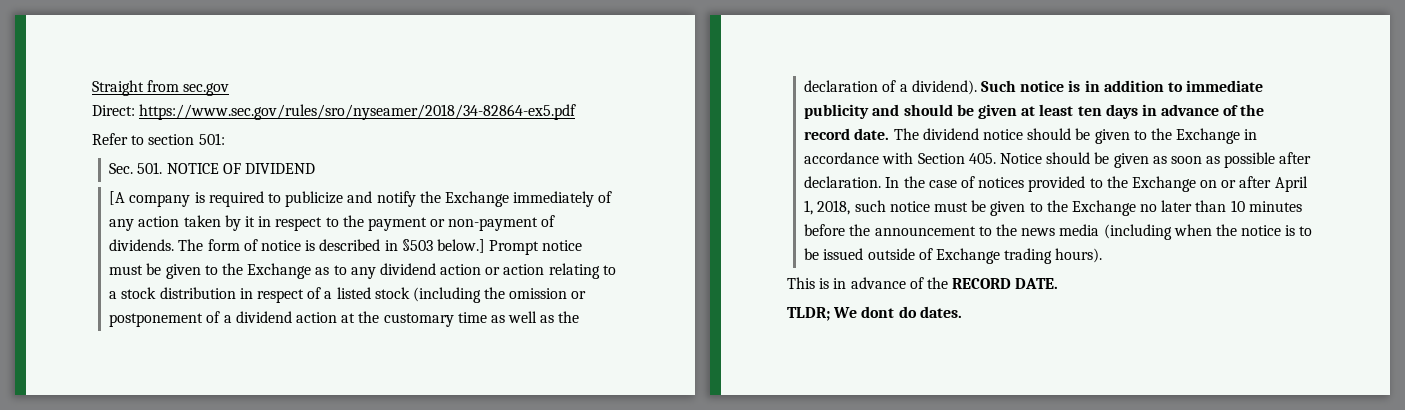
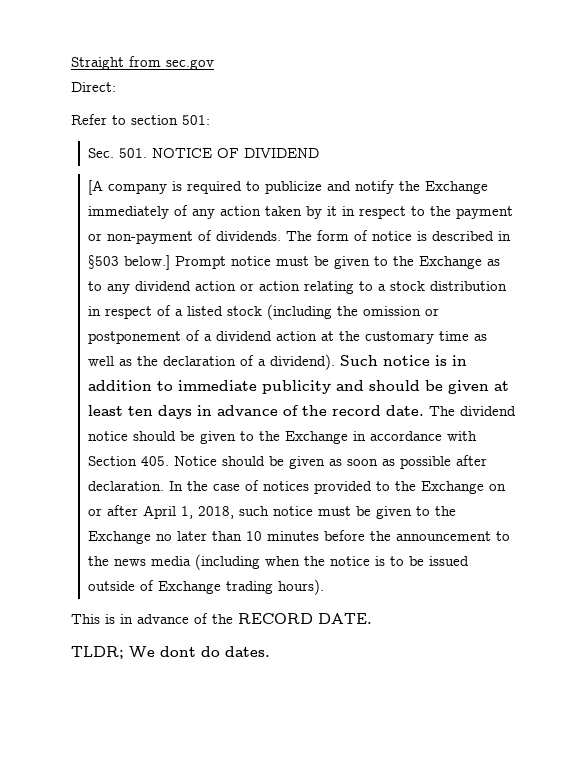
[139,104,577,120] https://www.sec.gov/rules/sro/nyseamer/2018/34-82864-ex5.pdf -> (116, 87) none

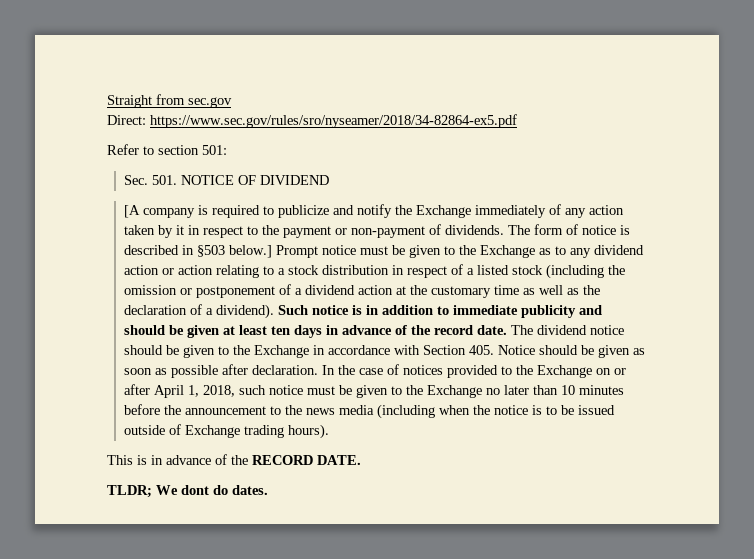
(116, 87) none -> [150,114,517,128] https://www.sec.gov/rules/sro/nyseamer/2018/34-82864-ex5.pdf

